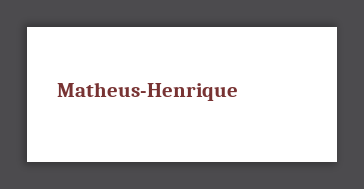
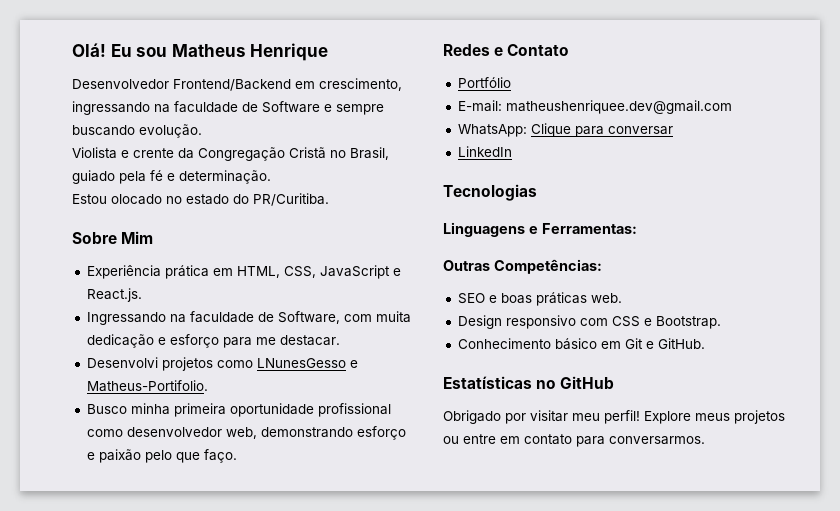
[57,82,238,101] Matheus-Henrique -> [72,43,329,61] [72,78,402,91] [72,101,384,115] [72,124,202,138] [72,147,389,161] [72,170,271,184] [72,193,329,206] [72,231,154,244] [86,265,401,279] [86,288,142,302] [86,311,411,325] [86,334,340,348] [86,357,358,371] [86,380,208,392] [86,403,391,417] [86,426,406,440] [86,449,237,463] [443,44,570,56] [457,77,511,88] [457,100,732,114] [457,123,673,137] [457,146,512,157] [443,184,537,201] [443,222,637,237] [443,259,602,274] [457,292,622,306] [457,315,721,329] [457,338,705,350] [443,376,615,389] [443,410,785,424] [443,434,705,447] Olá! Eu sou Matheus Henrique // Desenvolvedor Frontend/Backend em crescimento, ingressando na faculdade de Software e sempre buscando evolução. // Violista e crente da Congregação Cristã no Brasil, guiado pela fé e determinação. // Estou olocado no estado do PR/Curitiba. // Sobre Mim // Experiência prática em HTML, CSS, JavaScript e React.js. // Ingressando na faculdade de Software, com muita dedicação e esforço para me destacar. // Desenvolvi projetos como LNunesGesso e Matheus-Portifolio. // Busco minha primeira oportunidade profissional como desenvolvedor web, demonstrando esforço e paixão pelo que faço. // Redes e Contato // Portfólio // E-mail: matheushenriquee.dev@gmail.com // WhatsApp: Clique para conversar // LinkedIn // Tecnologias // Linguagens e Ferramentas: // Outras Competências: // SEO e boas práticas web. // Design responsivo com CSS e Bootstrap. // Conhecimento básico em Git e GitHub. // Estatísticas no GitHub // Obrigado por visitar meu perfil! Explore meus projetos ou entre em contato para conversarmos.

